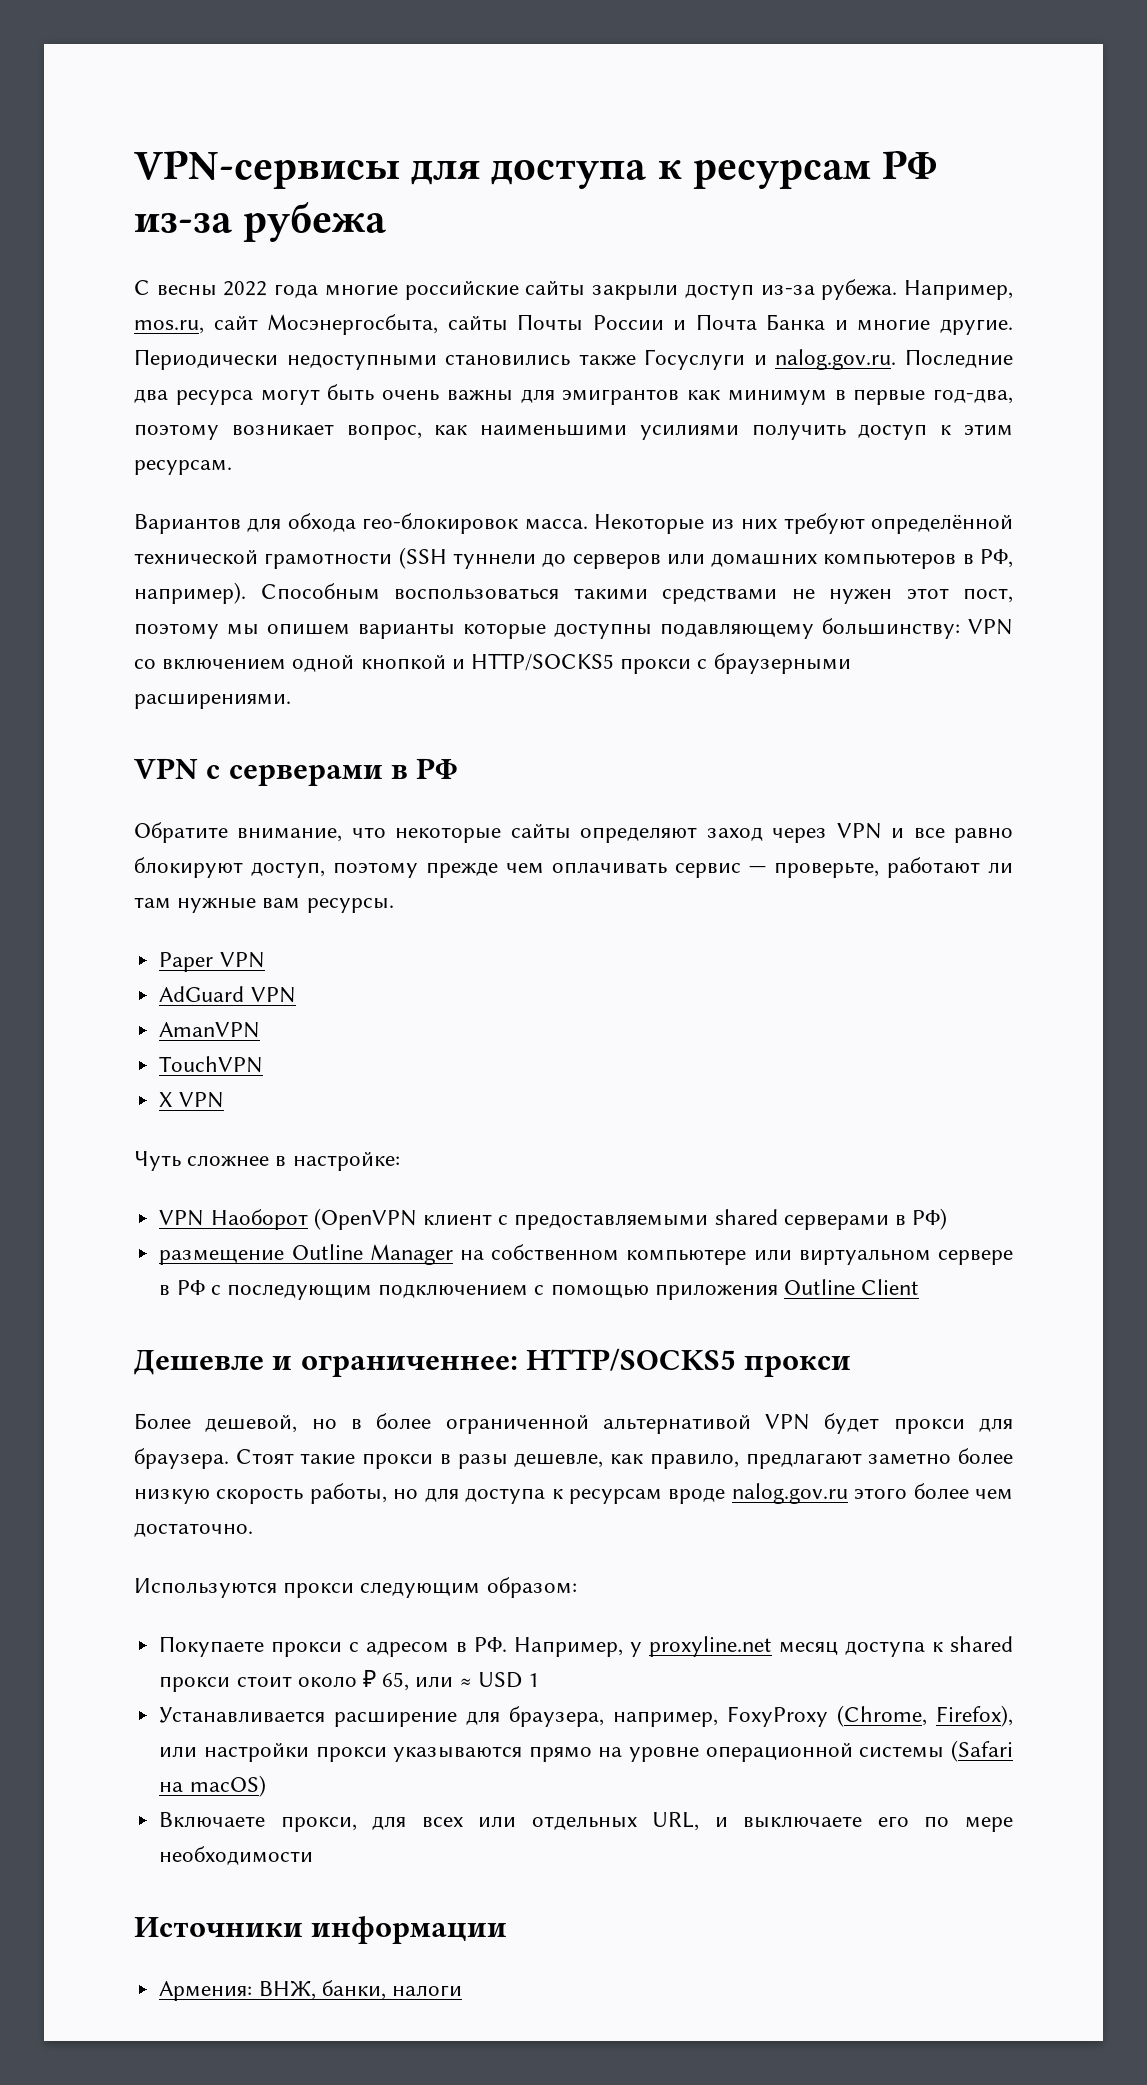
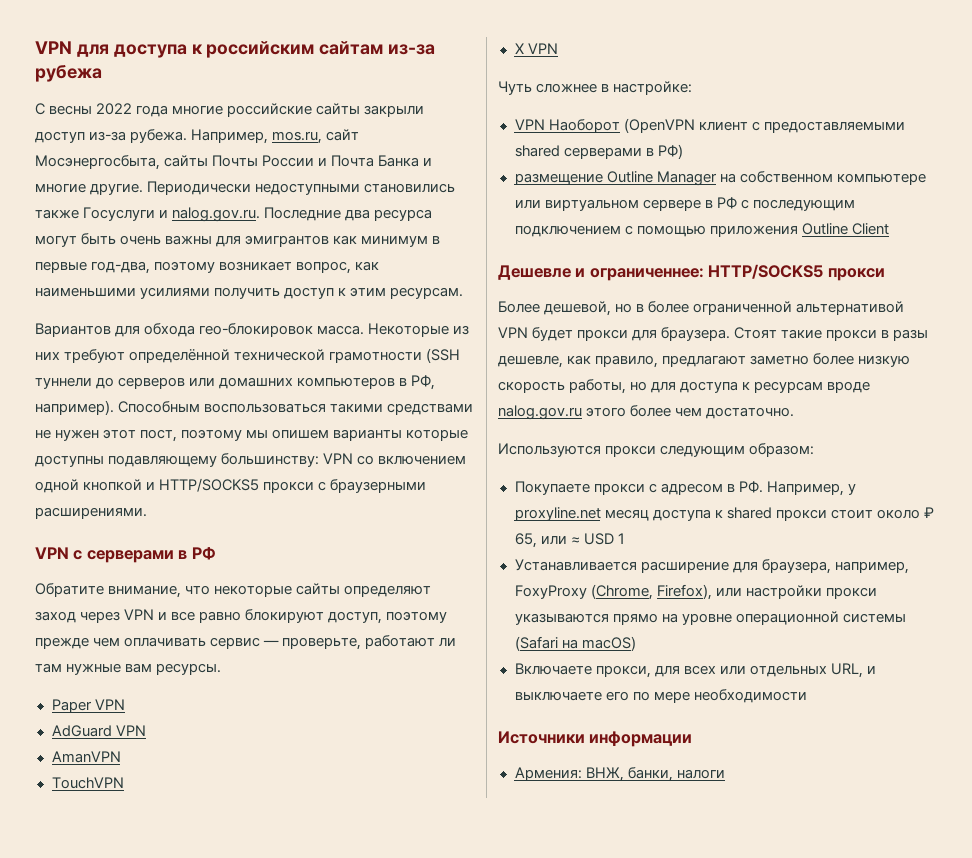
[134,151,938,189] VPN-сервисы для доступа к ресурсам РФ -> [35,41,384,58] VPN для доступа к российским сайтам

